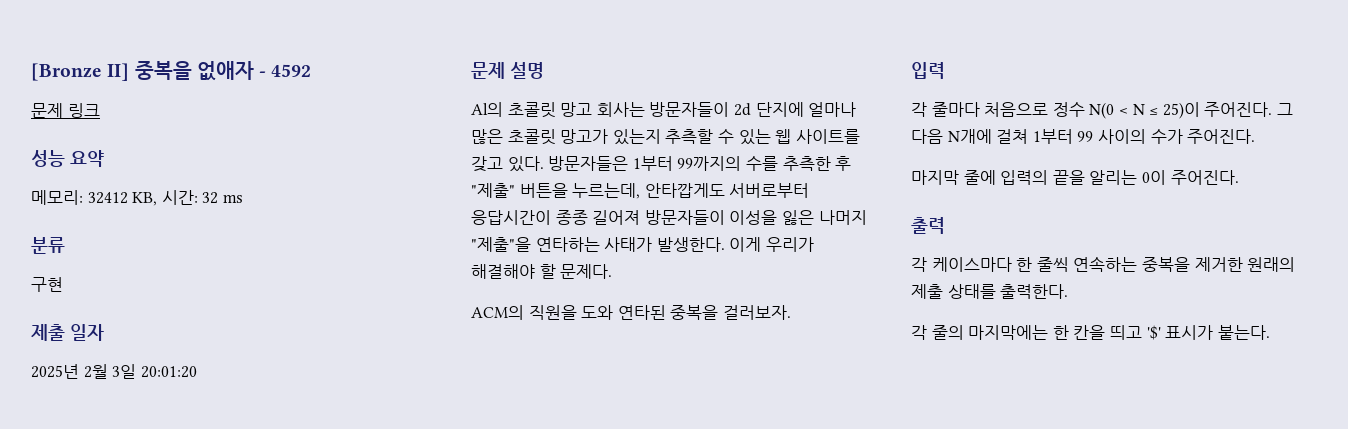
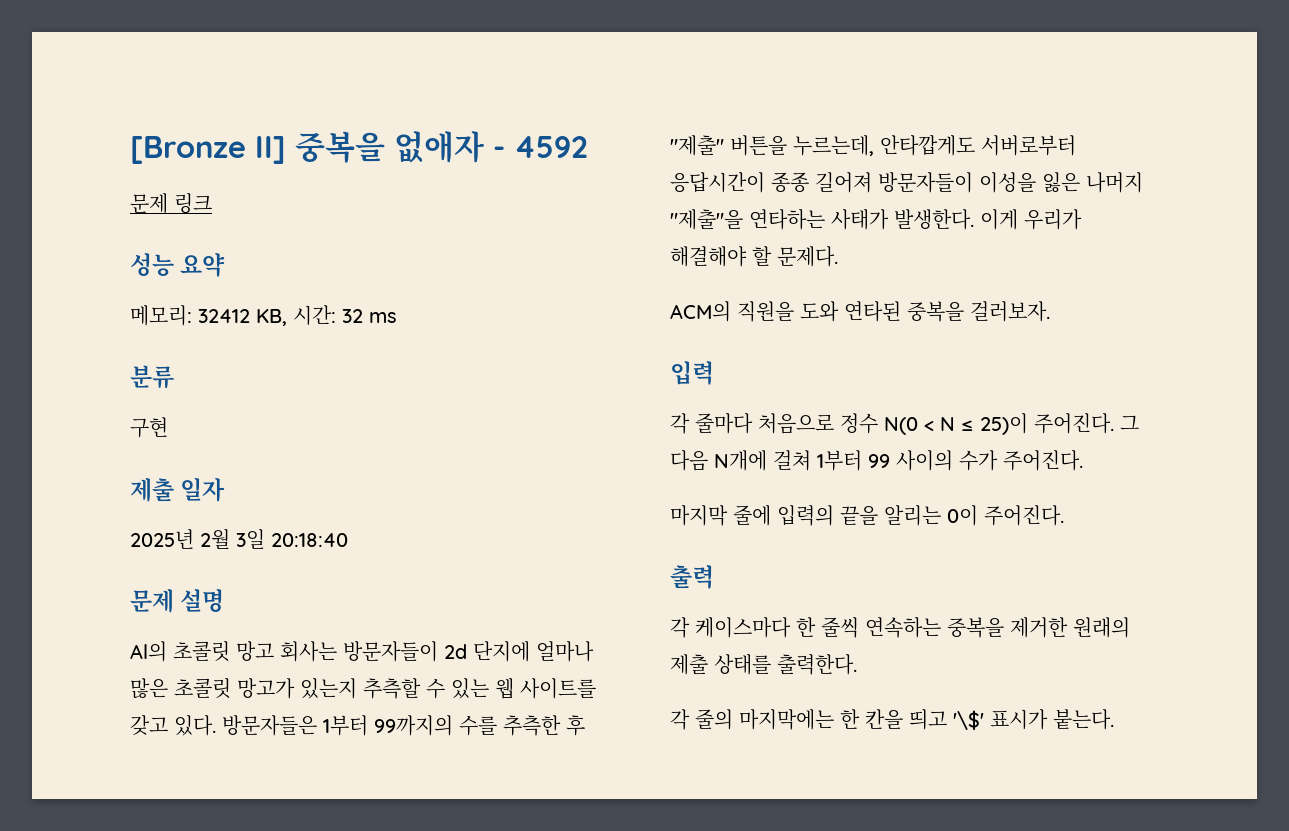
[140,366,197,378] 20:01:20 -> [271,533,348,547] 20:18:40
[1146,325,1161,340] '$' -> [953,710,984,730] '\$'

